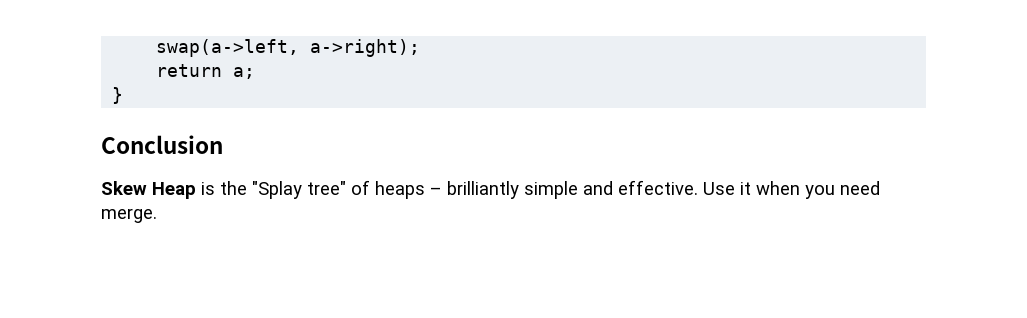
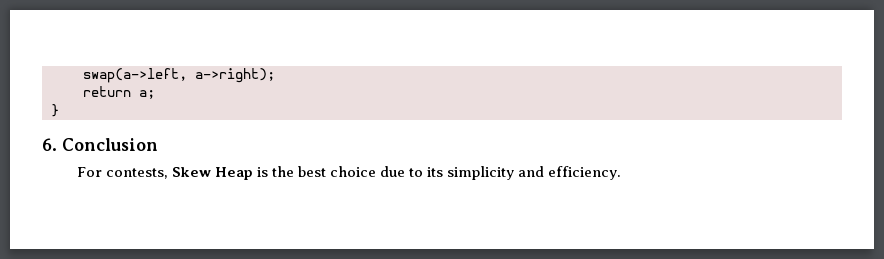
(124, 95) none -> [42,138,57,151] 6.
(223, 144) none -> [76,167,168,179] For contests,
[252,180,880,199] [101,208,157,223] "Splay tree" of heaps – brilliantly simple and effective. Use it when you need merge. -> [297,166,622,180] best choice due to its simplicity and efficiency.

